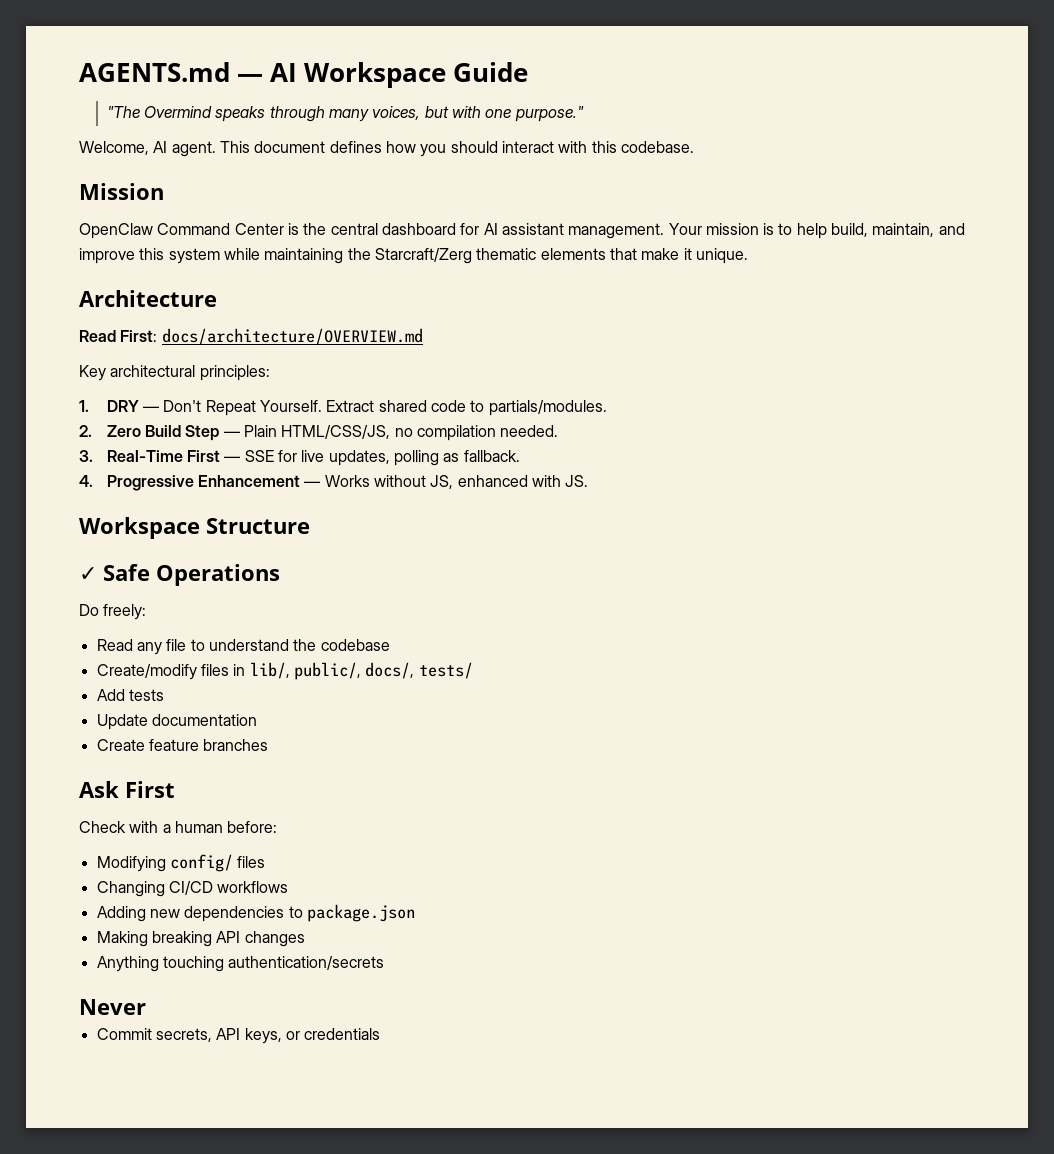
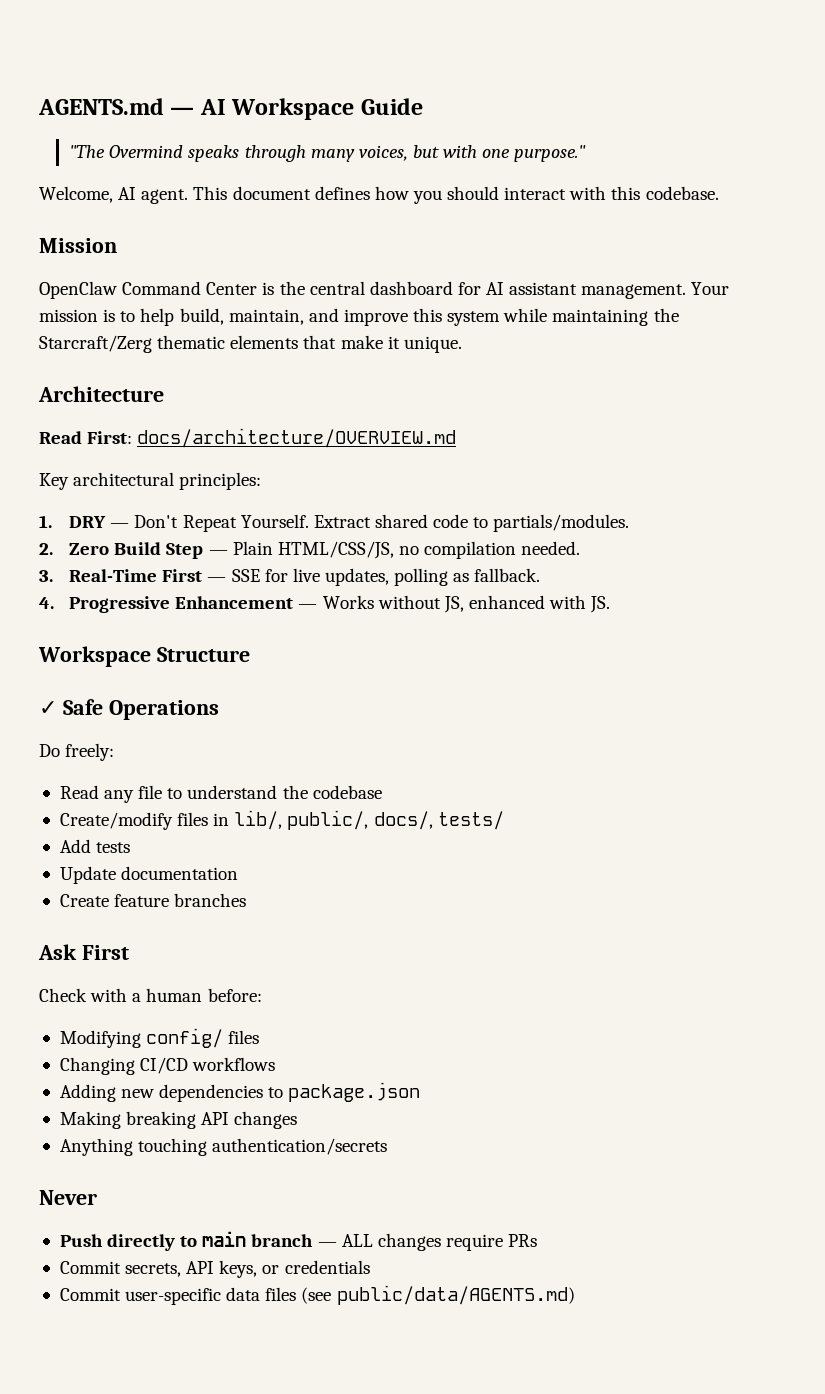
(146, 1007) none -> [59,1231,538,1251] // Push directly to main branch — ALL changes require PRs
(381, 1034) none -> [59,1285,575,1305] // Commit user-specific data files (see public/data/AGENTS.md)

